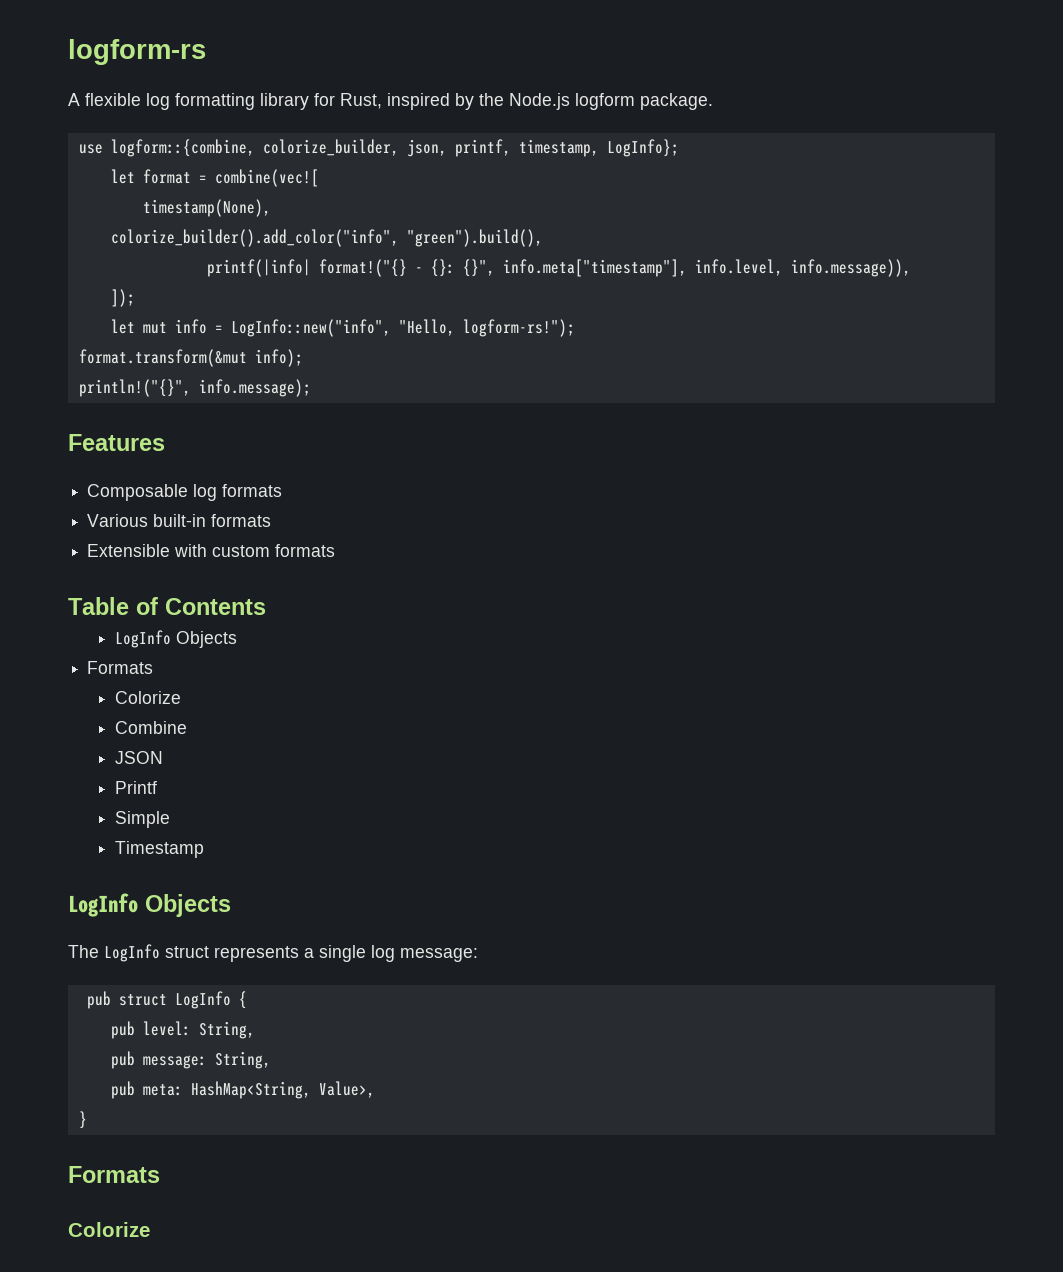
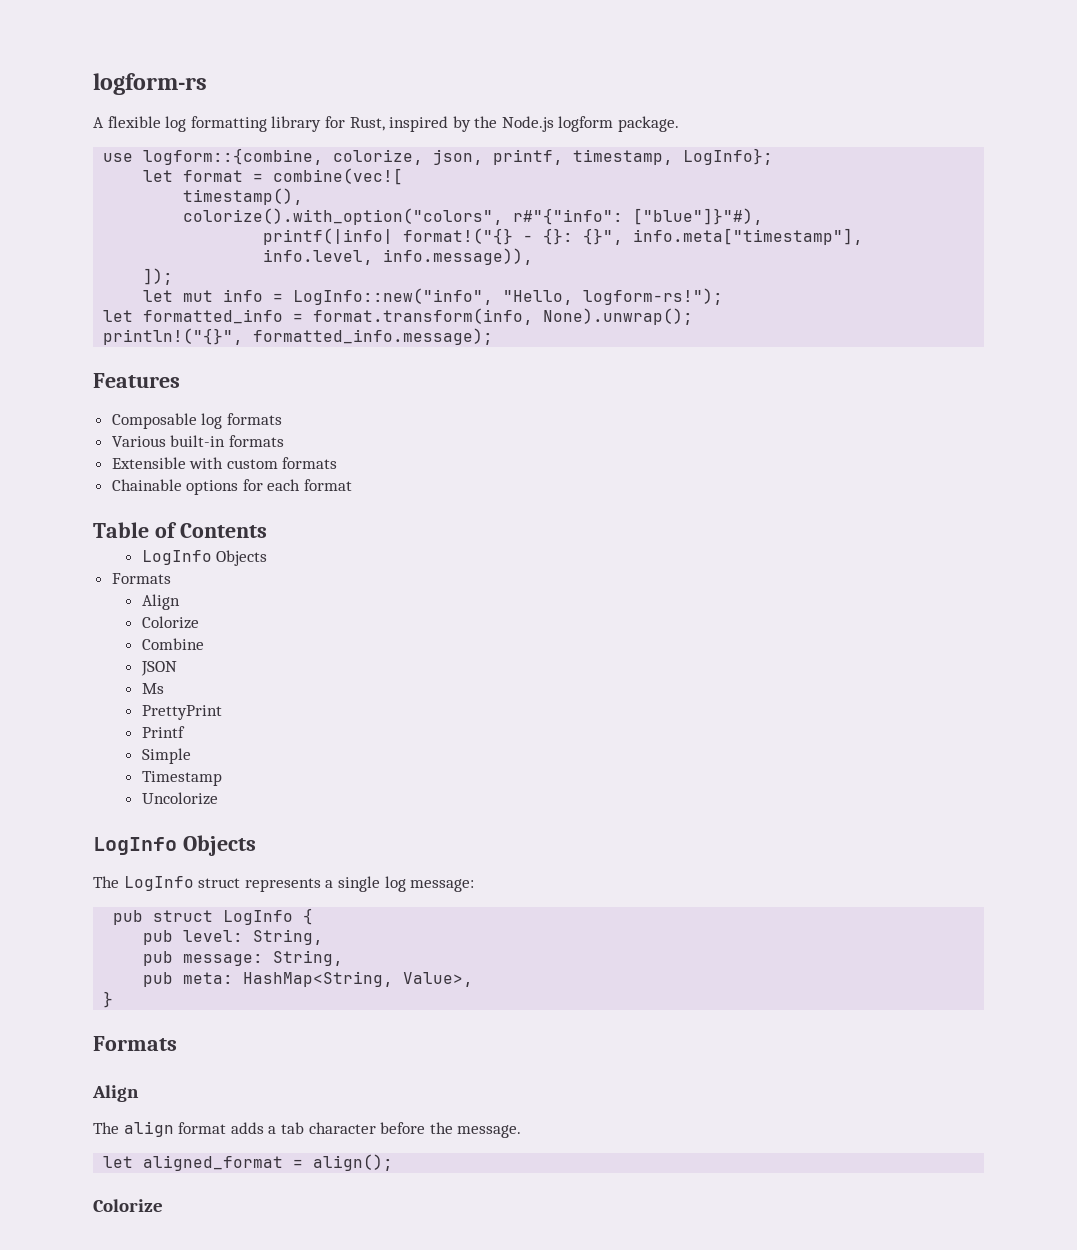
[262,139,399,156] colorize_builder, -> [333,149,424,165] colorize,
[142,199,271,217] [110,229,543,247] timestamp(None), // colorize_builder().add_color("info", "green").build(), -> [183,188,304,205] [183,208,764,225] timestamp(), // colorize().with_option("colors", r#"{"info": ["blue"]}"#),
[78,349,303,367] format.transform(&mut info); -> [103,308,694,325] let formatted_info = format.transform(info, None).unwrap();
[198,379,311,397] info.message); -> [253,328,494,345] formatted_info.message);
(336, 550) none -> [111,479,353,495] // Chainable options for each format
(154, 667) none -> [141,594,180,610] // Align
(164, 757) none -> [141,683,164,694] [141,705,222,720] // Ms // PrettyPrint
(205, 849) none -> [141,792,218,805] // Uncolorize
(160, 1174) none -> [92,1085,139,1102] [93,1121,522,1138] [103,1154,394,1171] // Align // The align format adds a tab character before the message. // let aligned_format = align();

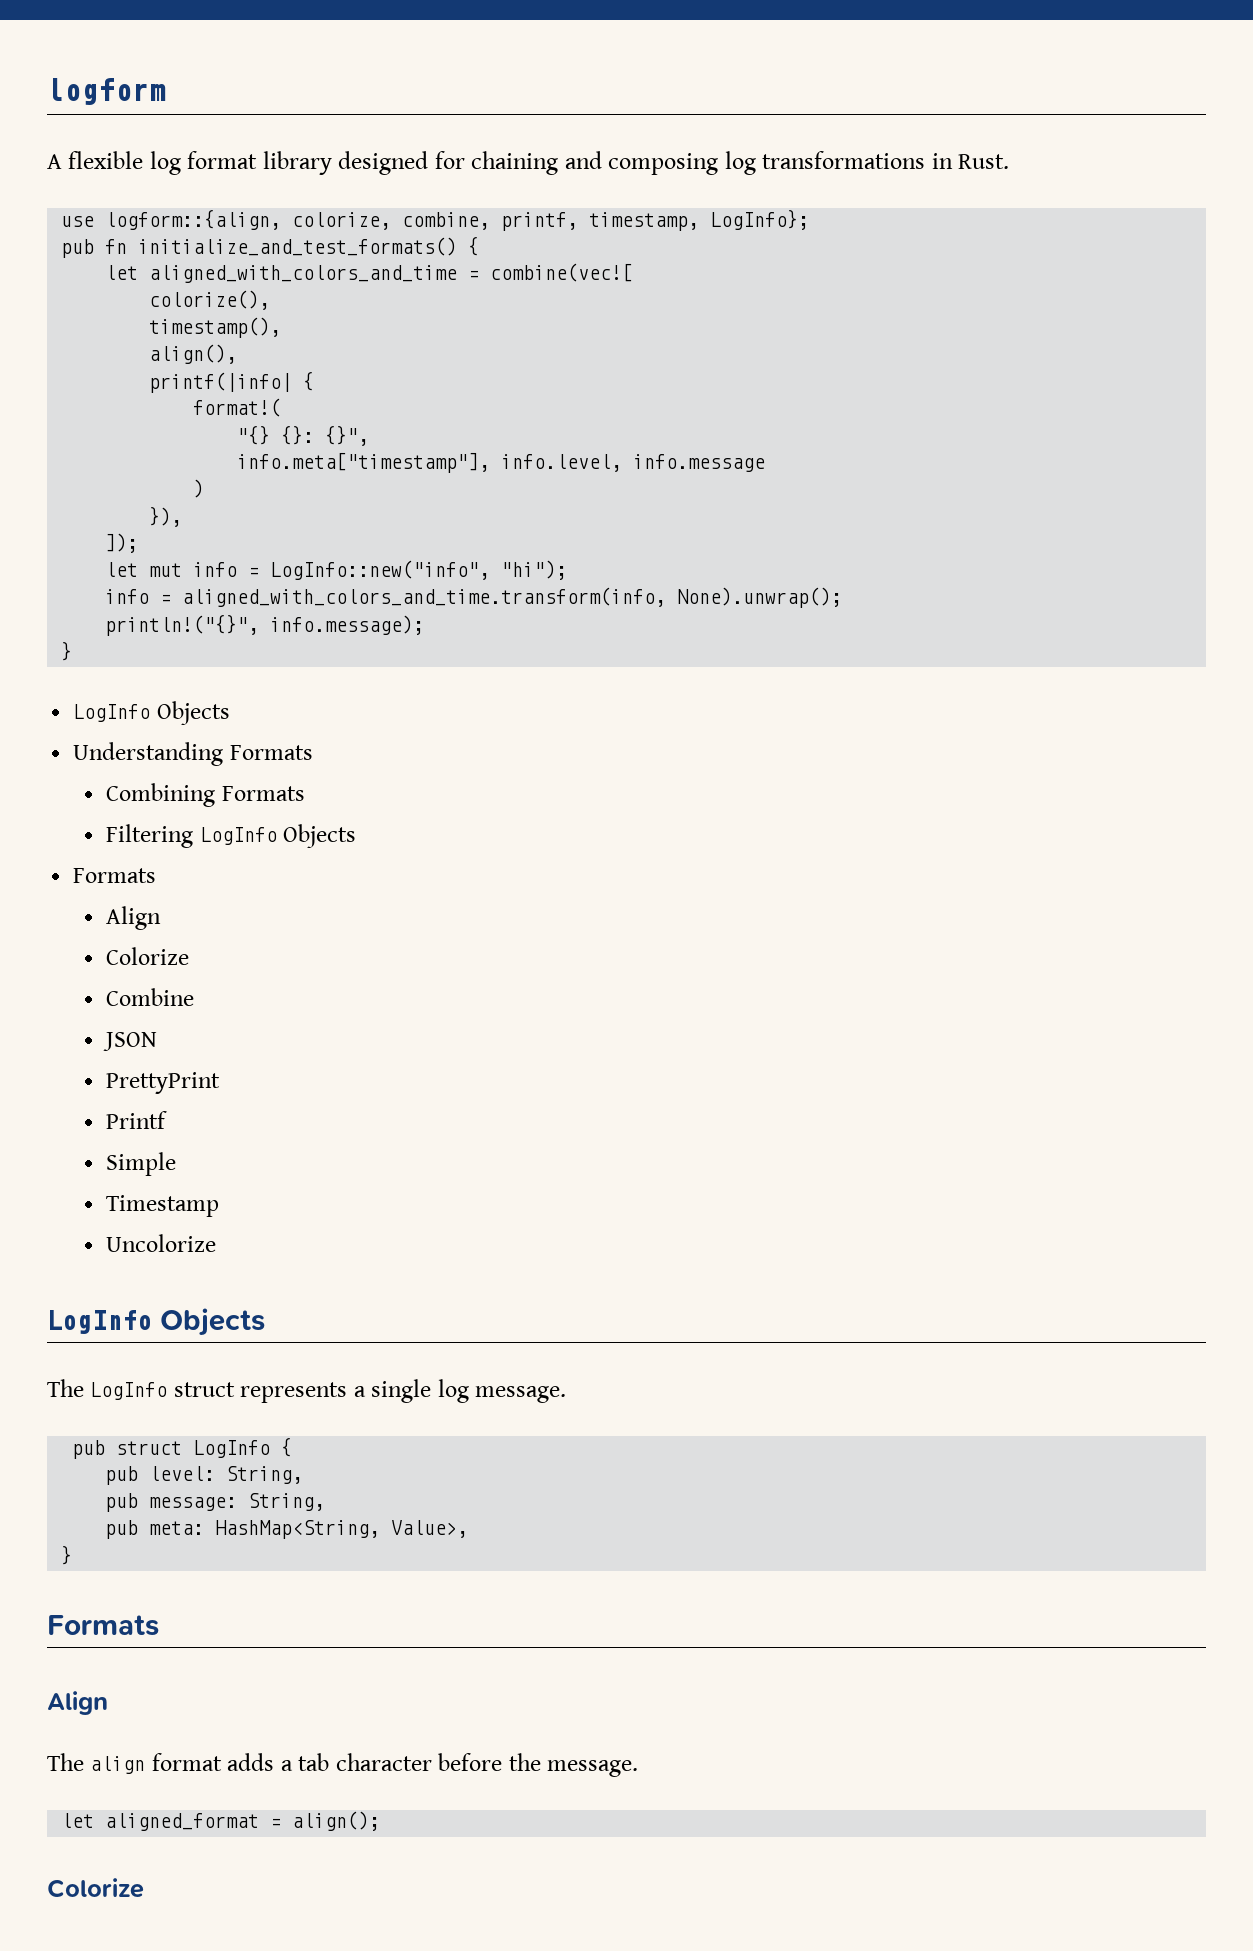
[93,73,207,95] logform-rs -> [47,78,166,105] logform
[190,116,680,132] [103,148,484,165] formatting library for Rust, inspired by the Node.js logform package. // use logform::{combine, colorize, json, -> [187,151,1010,175] [61,209,491,230] format library designed for chaining and composing log transformations in Rust. // use logform::{align, colorize, combine,
[143,170,244,182] // let format -> [61,236,480,258] [105,265,458,283] // pub fn initialize_and_test_formats() { // let aligned_with_colors_and_time
(404, 176) none -> [149,290,271,310] // colorize(),
[183,208,764,225] [263,228,534,245] colorize().with_option("colors", r#"{"info": ["blue"]}"#), // printf(|info| format!("{} - -> [149,344,238,364] [149,371,315,393] [193,398,282,417] [237,425,271,445] align(), // printf(|info| { // format!( // "{}
(624, 236) none -> (370, 435) //
[383,248,534,265] info.message)), -> [633,454,766,472] [193,479,205,498] [149,506,183,527] info.message // ) // }),
[503,288,724,305] [103,308,694,325] [103,328,494,345] [93,373,180,388] [111,413,282,429] [111,435,284,447] [111,457,338,469] [111,479,353,495] [93,522,267,538] "Hello, logform-rs!"); // let formatted_info = format.transform(info, None).unwrap(); // println!("{}", formatted_info.message); // Features // Composable log formats // Various built-in formats // Extensible with custom formats // Chainable options for each format // Table of Contents // -> [501,560,568,580] [105,587,843,608] [105,614,425,636] [61,641,73,661] [73,701,230,725] [73,742,313,766] [106,783,305,807] [106,824,194,848] "hi"); // info = aligned_with_colors_and_time.transform(info, None).unwrap(); // println!("{}", info.message); // } // LogInfo Objects // Understanding Formats // Combining Formats // Filtering
[141,683,164,694] // Ms -> (158, 1041) none
[410,879,475,892] message: -> [475,1386,567,1403] message.

